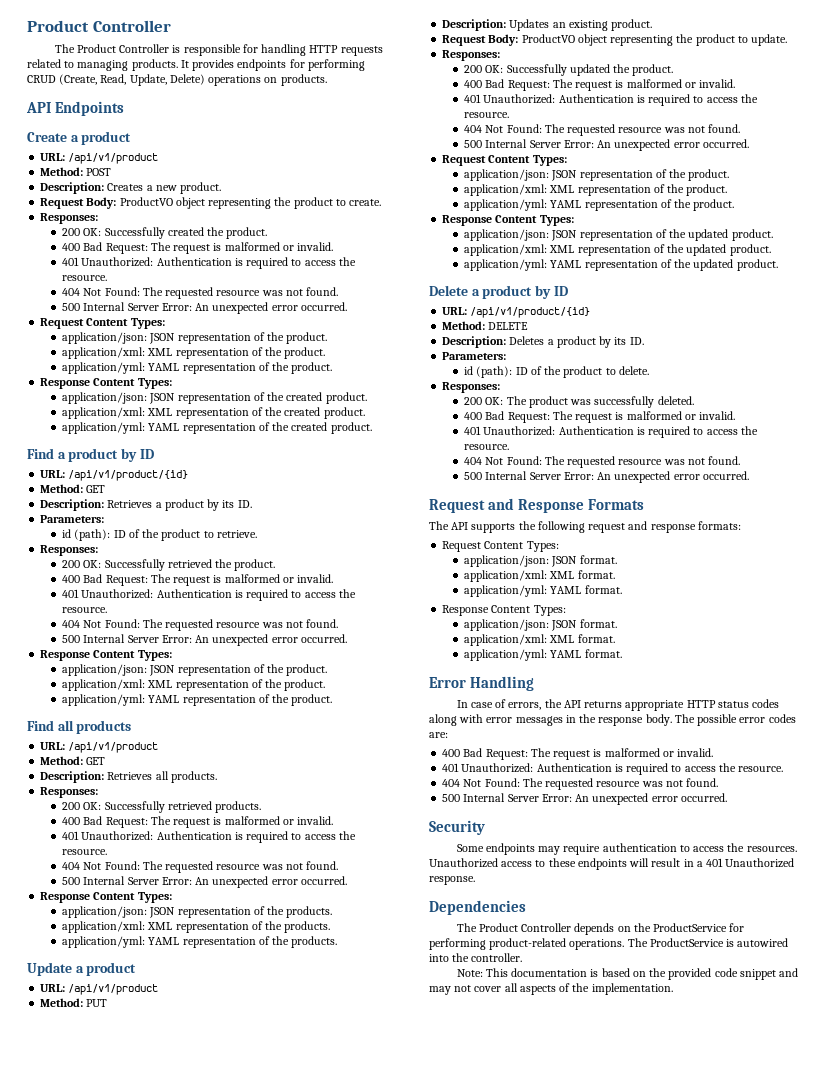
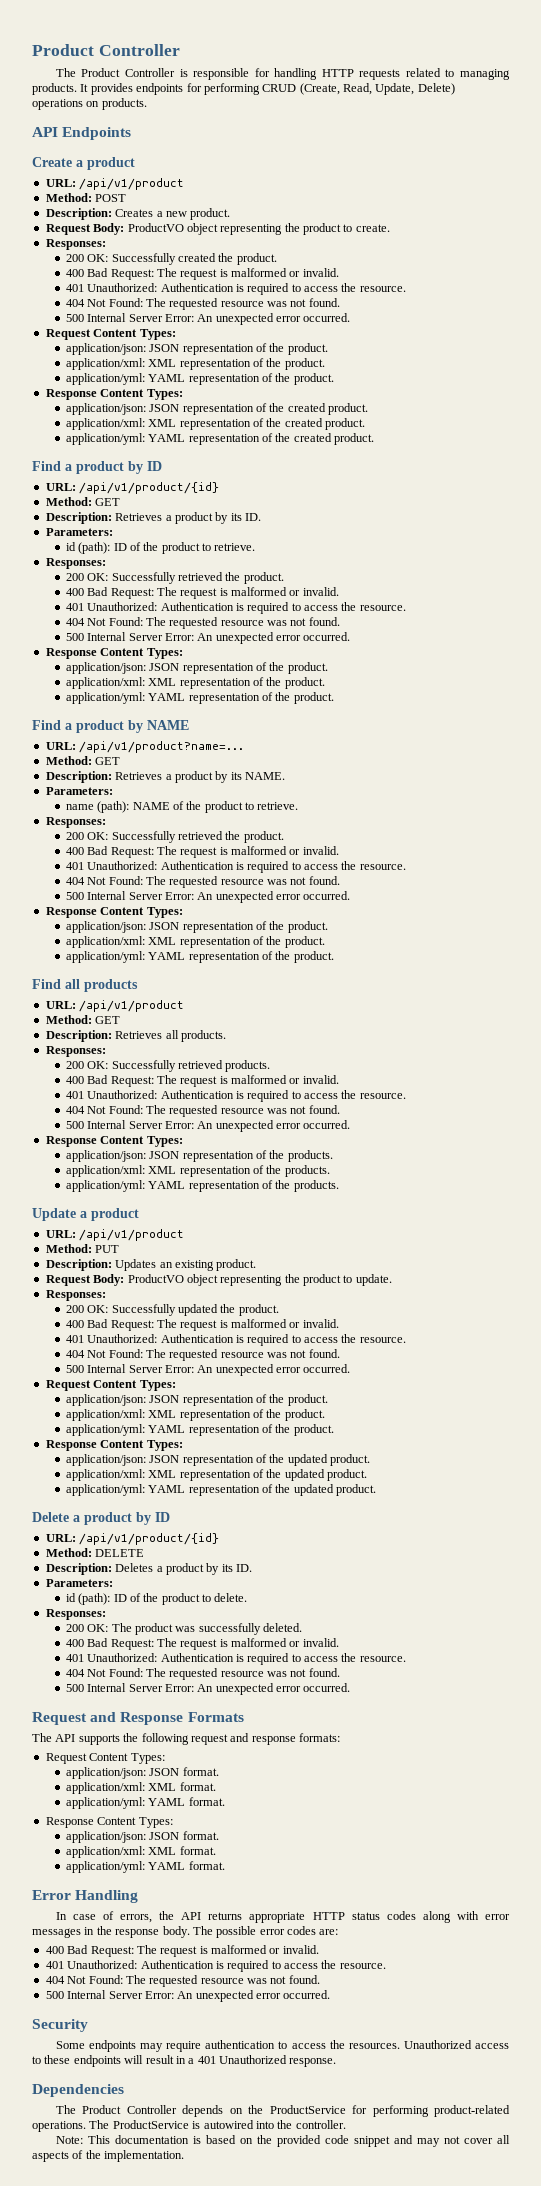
(333, 700) none -> [32,720,189,733] [45,741,245,753] [45,756,121,765] [45,771,285,783] [45,787,113,795] [65,801,299,813] [45,817,106,828] [65,831,284,843] [65,846,339,858] [65,861,406,873] [65,876,340,888] [65,891,351,903] [45,907,183,918] [65,921,328,933] [65,936,325,948] [65,951,334,963] // Find a product by NAME // URL: /api/v1/product?name=... // Method: GET // Description: Retrieves a product by its NAME. // Parameters: // name (path): NAME of the product to retrieve. // Responses: // 200 OK: Successfully retrieved the product. // 400 Bad Request: The request is malformed or invalid. // 401 Unauthorized: Authentication is required to access the resource. // 404 Not Found: The requested resource was not found. // 500 Internal Server Error: An unexpected error occurred. // Response Content Types: // application/json: JSON representation of the product. // application/xml: XML representation of the product. // application/yml: YAML representation of the product.

